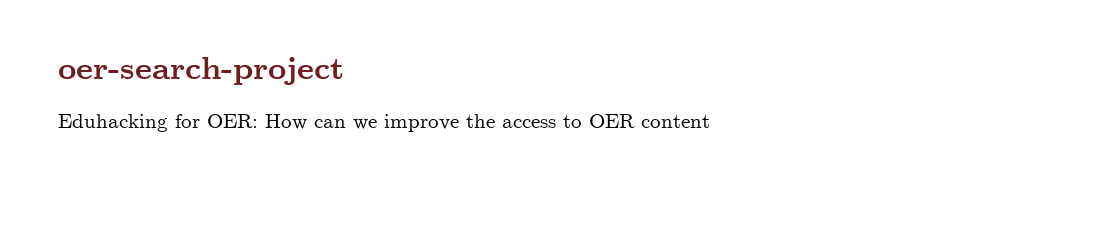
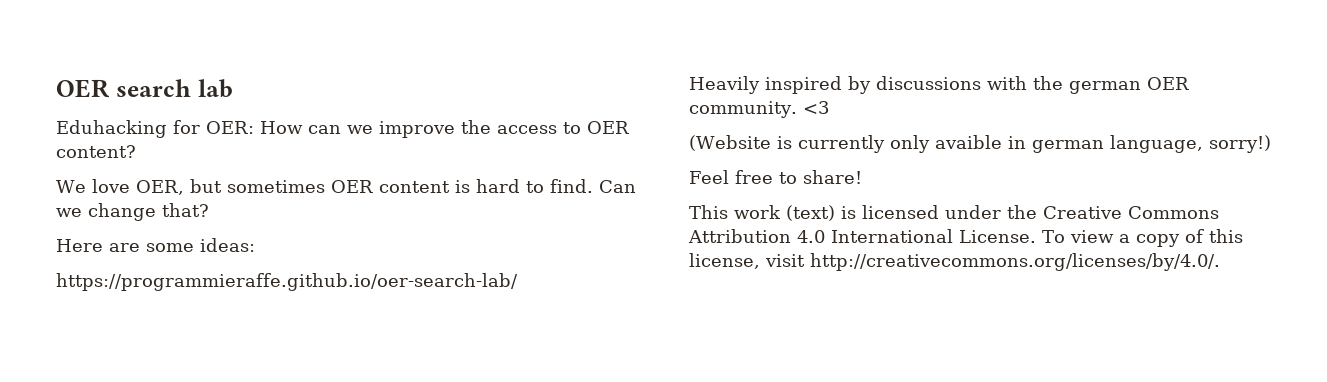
[58,57,344,85] oer-search-project -> [56,79,233,98] OER search lab
[641,115,710,128] content -> [56,145,136,158] [56,179,636,195] [56,203,209,221] [56,238,255,252] [56,273,518,291] [689,76,1189,94] [689,101,829,118] [689,135,1271,153] [689,170,862,184] [689,205,1219,221] [688,229,1243,247] [689,253,1220,271] content? // We love OER, but sometimes OER content is hard to find. Can we change that? // Here are some ideas: // https://programmieraffe.github.io/oer-search-lab/ // Heavily inspired by discussions with the german OER community. <3 // (Website is currently only avaible in german language, sorry!) // Feel free to share! // This work (text) is licensed under the Creative Commons Attribution 4.0 International License. To view a copy of this license, visit http://creativecommons.org/licenses/by/4.0/.

